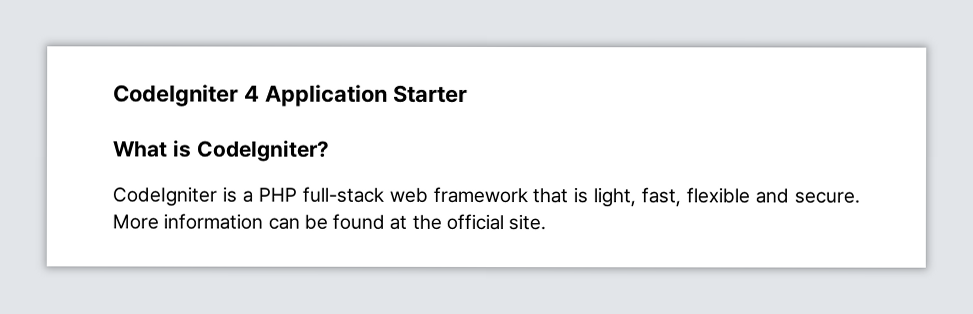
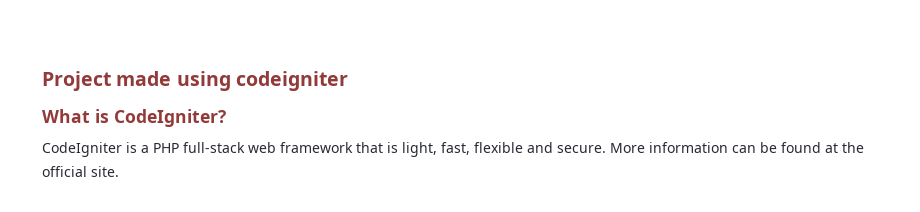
[113,84,469,107] CodeIgniter 4 Application Starter -> [42,71,348,91] Project made using codeigniter

